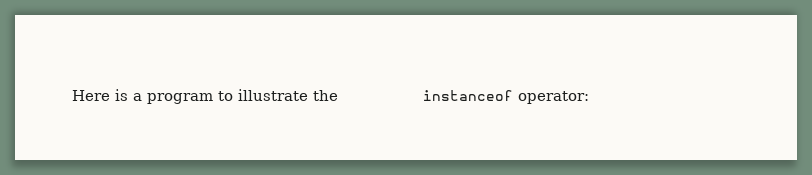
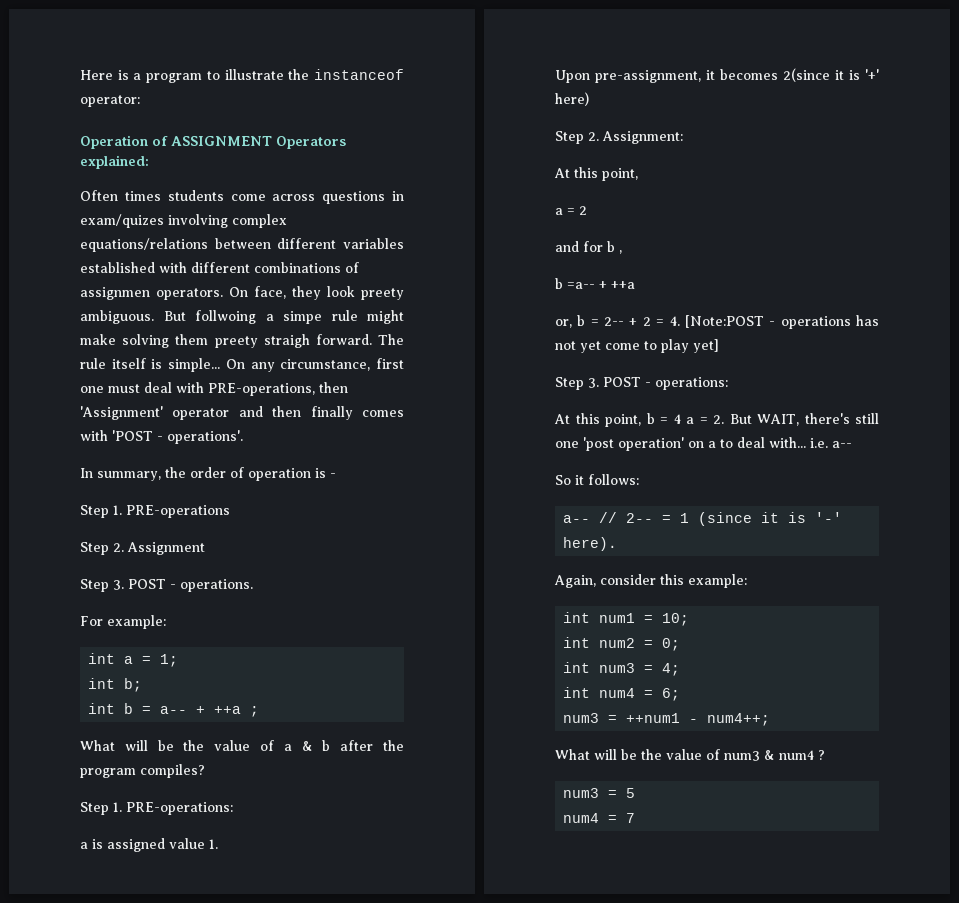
(589, 97) none -> [80,135,346,149] [80,155,149,169] [80,190,405,204] [80,214,287,228] [80,238,404,252] [80,262,359,273] [80,286,404,300] [80,310,404,324] [80,334,404,348] [80,358,405,372] [80,382,348,396] [80,406,404,420] [80,430,243,444] [80,467,336,481] [80,505,230,518] [80,542,205,555] [80,579,253,592] [80,615,166,629] [88,653,179,667] [88,678,143,692] [88,703,260,717] [80,740,405,751] [80,764,205,778] [80,802,233,815] [80,838,218,852] [555,68,879,83] [555,92,589,106] [555,131,683,144] [554,167,638,181] [555,206,587,215] [555,241,622,254] [555,278,635,289] [555,315,879,329] [555,339,719,353] [555,377,728,390] [554,413,879,427] [555,437,852,451] [555,474,639,485] [563,512,843,526] [563,537,618,551] [554,574,747,588] [563,612,690,626] [563,637,681,651] [563,662,681,676] [563,687,681,701] [563,713,771,726] [555,749,825,761] [563,788,636,798] [563,813,636,823] // Operation of ASSIGNMENT Operators explained: // Often times students come across questions in exam/quizes involving complex equations/relations between different variables established with different combinations of assignmen operators. On face, they look preety ambiguous. But follwoing a simpe rule might make solving them preety straigh forward. The rule itself is simple... On any circumstance, first one must deal with PRE-operations, then 'Assignment' operator and then finally comes with 'POST - operations'. // In summary, the order of operation is - // Step 1. PRE-operations // Step 2. Assignment // Step 3. POST - operations. // For example: // int a = 1; // int b; // int b = a-- + ++a ; // What will be the value of a & b after the program compiles? // Step 1. PRE-operations: // a is assigned value 1. // Upon pre-assignment, it becomes 2(since it is '+' here) // Step 2. Assignment: // At this point, // a = 2 // and for b , // b =a-- + ++a // or, b = 2-- + 2 = 4. [Note:POST - operations has not yet come to play yet] // Step 3. POST - operations: // At this point, b = 4 a = 2. But WAIT, there's still one 'post operation' on a to deal with... i.e. a-- // So it follows: // a-- // 2-- = 1 (since it is '-' here). // Again, consider this example: // int num1 = 10; // int num2 = 0; // int num3 = 4; // int num4 = 6; // num3 = ++num1 - num4++; // What will be the value of num3 & num4 ? // num3 = 5 // num4 = 7

